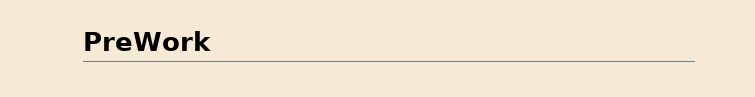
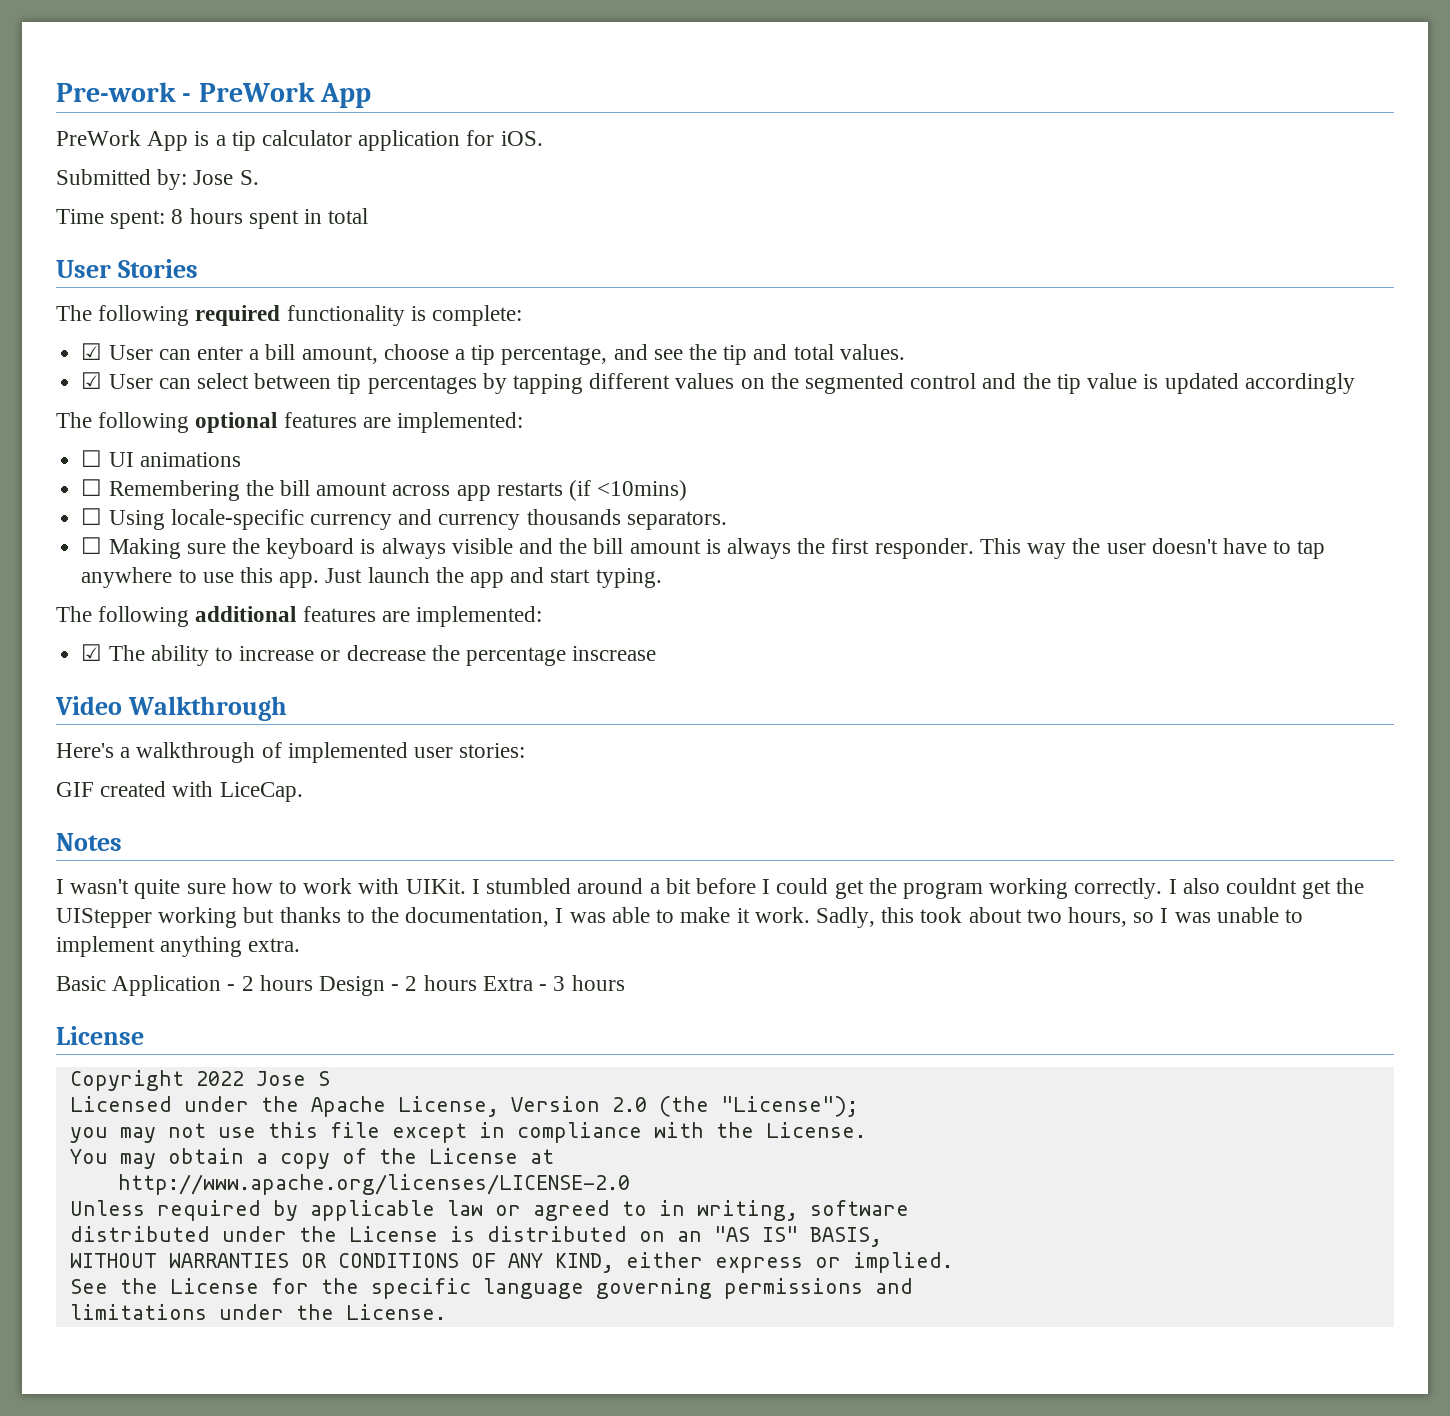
[83,31,211,51] PreWork -> [56,82,372,108] [56,130,543,151] [56,169,259,190] [56,208,369,229] [56,259,198,278] [56,305,523,326] [81,343,905,365] [81,372,1355,394] [56,412,524,433] [81,450,241,467] [81,479,688,501] [81,508,727,530] [81,537,1326,559] [81,567,662,588] [56,606,543,627] [81,644,657,666] [55,696,287,721] [56,742,526,763] [56,781,303,802] [56,833,122,851] [56,878,1365,899] [56,907,1304,928] [56,936,301,957] [56,975,625,996] [56,1026,144,1045] [69,1070,330,1091] [69,1096,858,1117] [69,1122,866,1143] [69,1148,554,1169] [117,1174,630,1195] [69,1200,909,1221] [69,1226,882,1247] [69,1252,953,1273] [69,1278,913,1299] [69,1304,446,1320] Pre-work - PreWork App // PreWork App is a tip calculator application for iOS. // Submitted by: Jose S. // Time spent: 8 hours spent in total // User Stories // The following required functionality is complete: // ☑ User can enter a bill amount, choose a tip percentage, and see the tip and total values. // ☑ User can select between tip percentages by tapping different values on the segmented control and the tip value is updated accordingly // The following optional features are implemented: // ☐ UI animations // ☐ Remembering the bill amount across app restarts (if <10mins) // ☐ Using locale-specific currency and currency thousands separators. // ☐ Making sure the keyboard is always visible and the bill amount is always the first responder. This way the user doesn't have to tap anywhere to use this app. Just launch the app and start typing. // The following additional features are implemented: // ☑ The ability to increase or decrease the percentage inscrease // Video Walkthrough // Here's a walkthrough of implemented user stories: // GIF created with LiceCap. // Notes // I wasn't quite sure how to work with UIKit. I stumbled around a bit before I could get the program working correctly. I also couldnt get the UIStepper working but thanks to the documentation, I was able to make it work. Sadly, this took about two hours, so I was unable to implement anything extra. // Basic Application - 2 hours Design - 2 hours Extra - 3 hours // License // Copyright 2022 Jose S // Licensed under the Apache License, Version 2.0 (the "License"); // you may not use this file except in compliance with the License. // You may obtain a copy of the License at // http://www.apache.org/licenses/LICENSE-2.0 // Unless required by applicable law or agreed to in writing, software // distributed under the License is distributed on an "AS IS" BASIS, // WITHOUT WARRANTIES OR CONDITIONS OF ANY KIND, either express or implied. // See the License for the specific language governing permissions and // limitations under the License.

